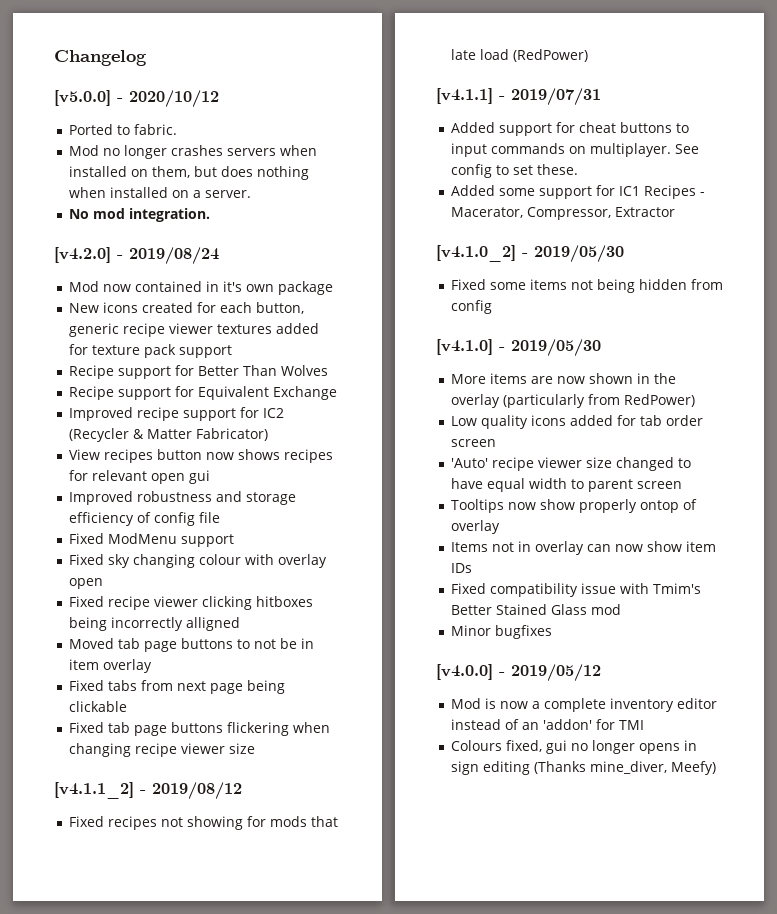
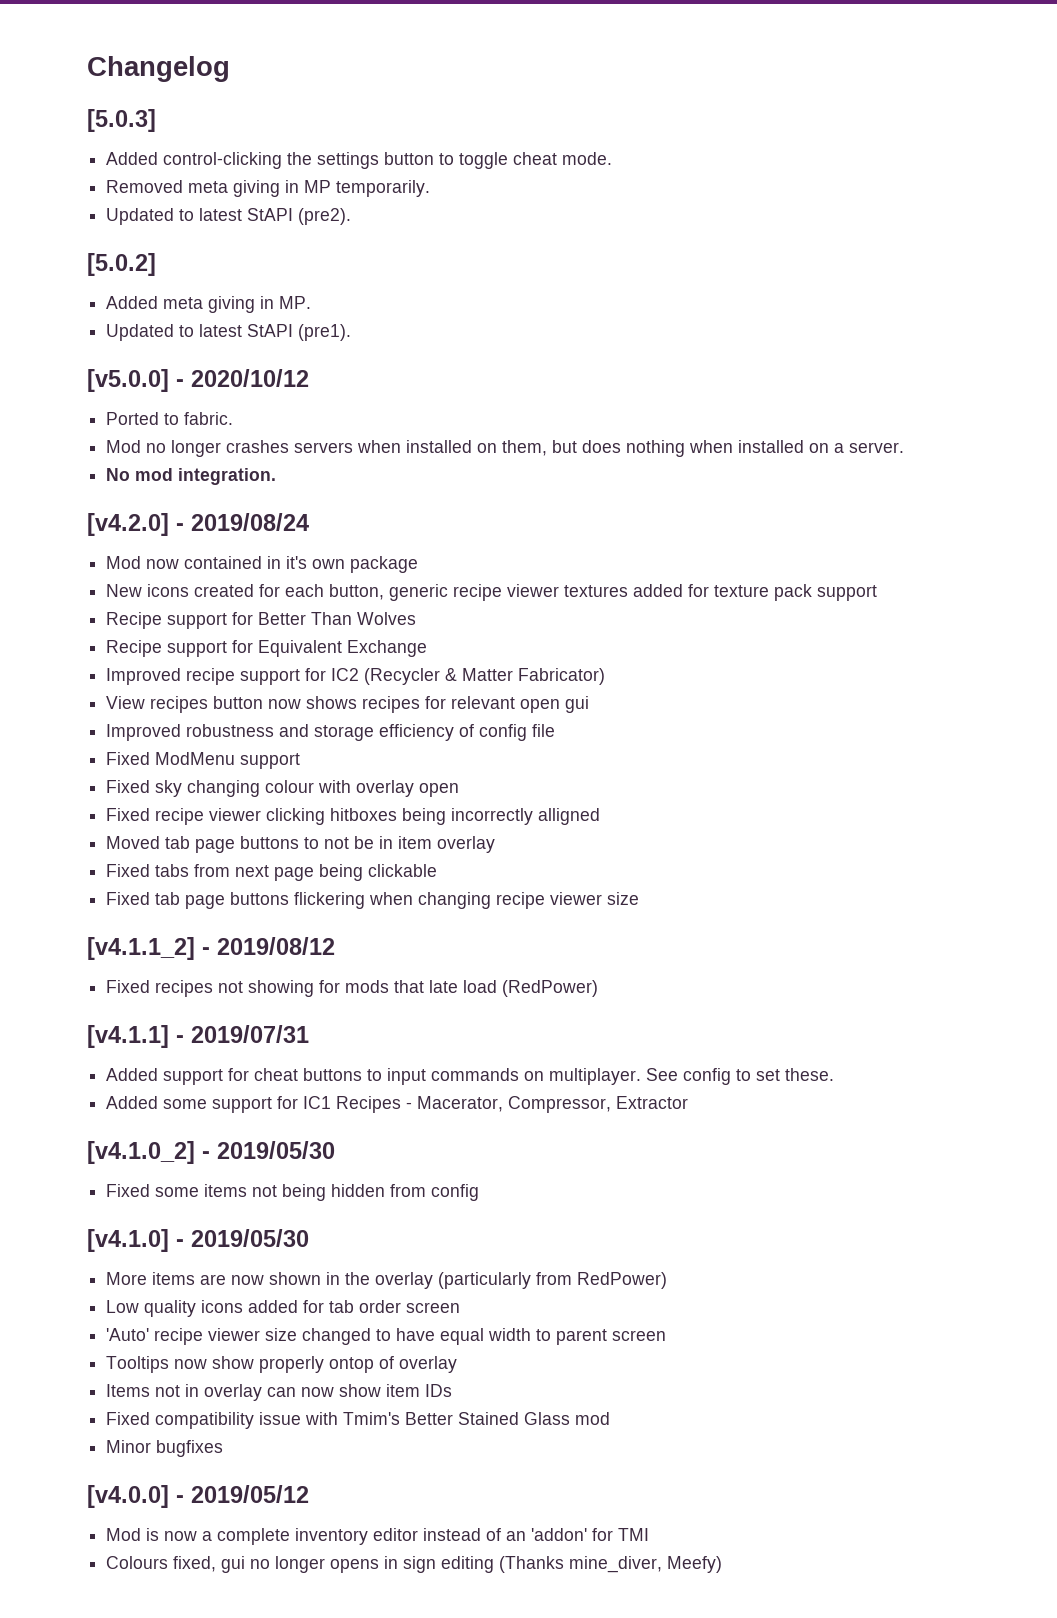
(147, 58) none -> [87,109,156,132] [106,152,613,169] [106,180,431,197] [106,208,352,225] [87,253,156,276] [106,296,312,313] [106,324,352,341] // [5.0.3] // Added control-clicking the settings button to toggle cheat mode. // Removed meta giving in MP temporarily. // Updated to latest StAPI (pre2). // [5.0.2] // Added meta giving in MP. // Updated to latest StAPI (pre1).

